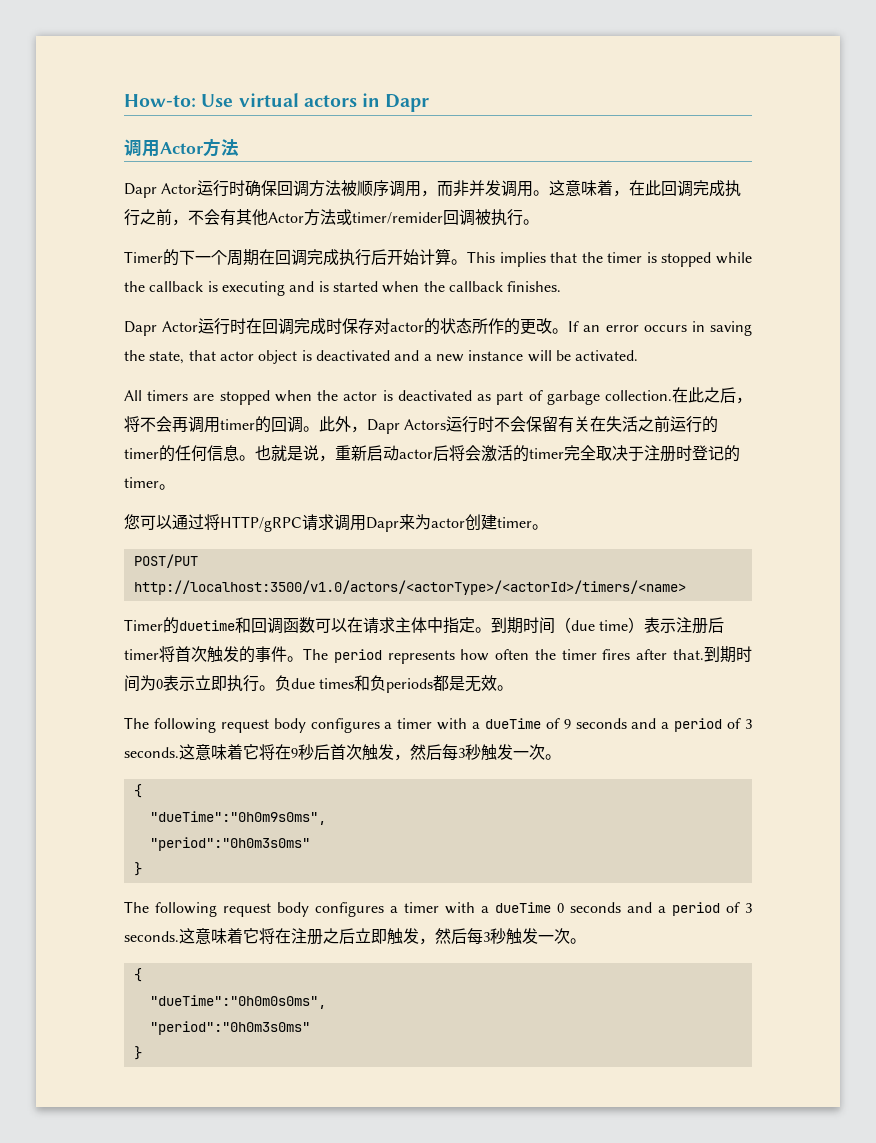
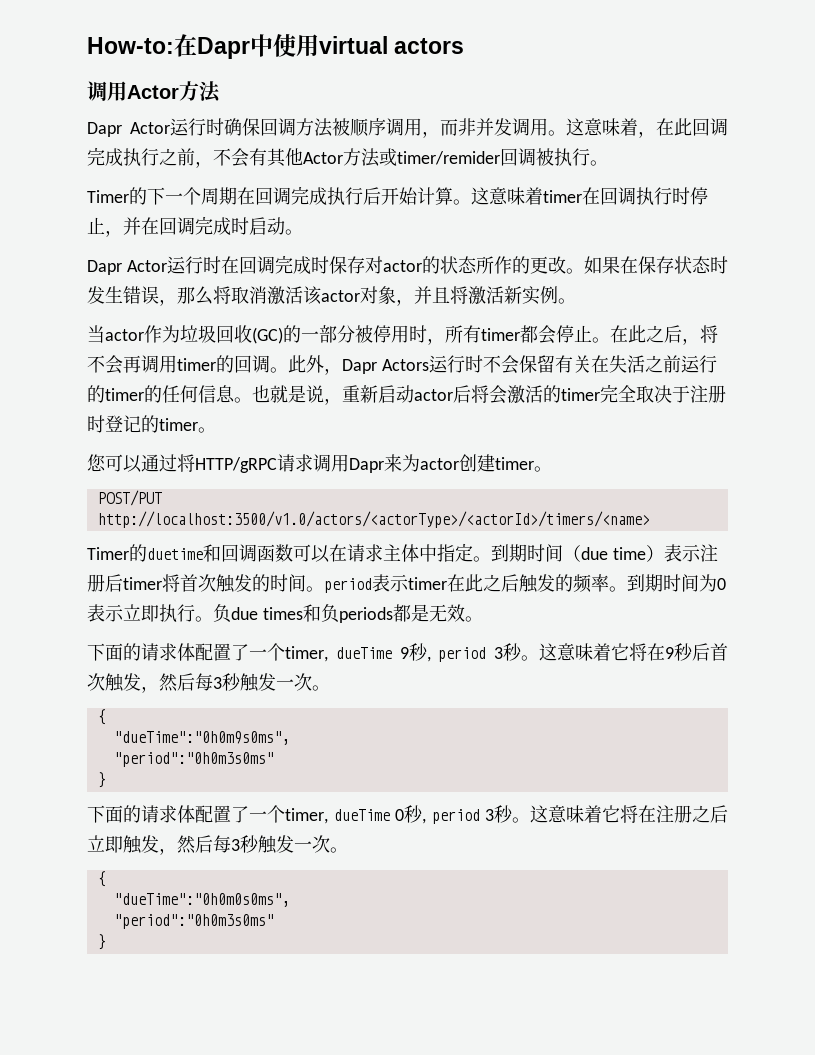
[201,94,234,107] Use -> [174,34,319,59] 在Dapr中使用
[362,93,430,112] in Dapr -> (465, 46) none
[467,251,752,267] [124,281,562,296] This implies that the timer is stopped while the callback is executing and is started when the callback finishes. -> [471,187,708,205] [87,216,303,237] 这意味着timer在回调执行时停止，并在回调完成时启动。
[568,321,752,336] [124,350,639,364] [124,390,672,405] If an error occurs in saving the state, that actor object is deactivated and a new instance will be activated. // All timers are stopped when the actor is deactivated as part of garbage collection. -> [584,256,728,274] [87,286,576,306] [87,325,610,345] 如果在保存状态时发生错误，那么将取消激活该actor对象，并且将激活新实例。 // 当actor作为垃圾回收(GC)的一部分被停用时，所有timer都会停止。
[255,646,704,664] 事件。The period represents how often the timer fires after that. -> [270,574,627,593] 时间。period表示timer在此之后触发的频率。
[124,717,752,733] [124,747,179,758] The following request body configures a timer with a dueTime of 9 seconds and a period of 3 seconds. -> [87,643,539,662] 下面的请求体配置了一个timer, dueTime 9秒, period 3秒。
[124,901,752,917] [124,931,179,942] The following request body configures a timer with a dueTime 0 seconds and a period of 3 seconds. -> [87,805,530,824] 下面的请求体配置了一个timer, dueTime 0秒, period 3秒。

